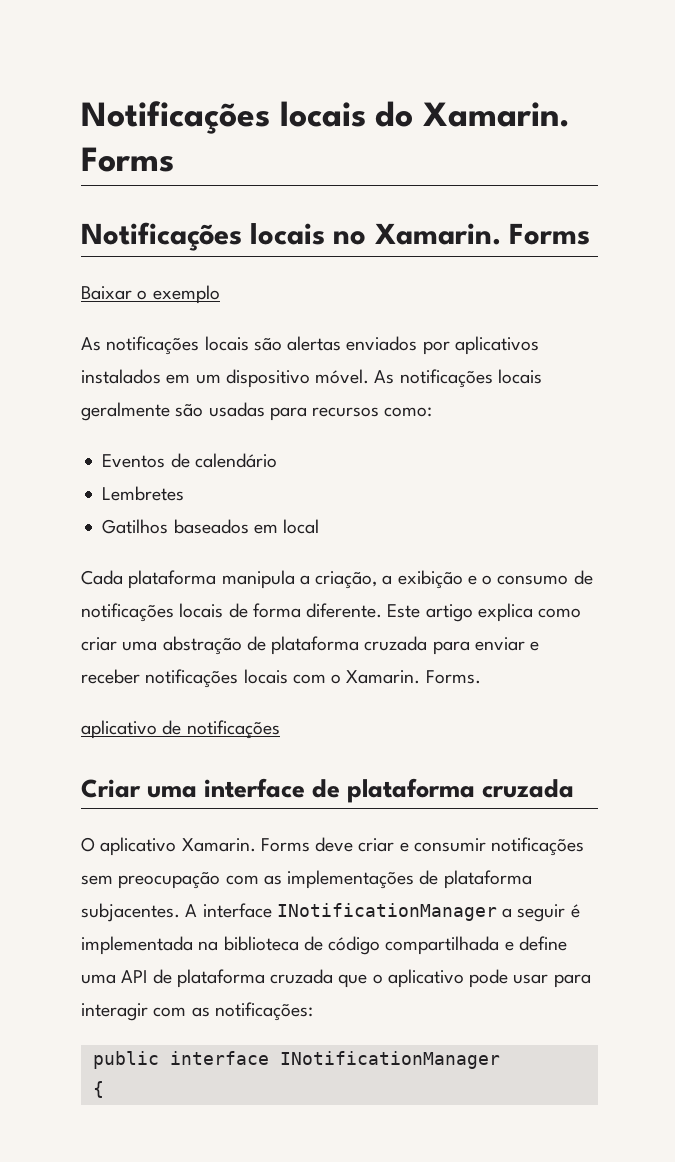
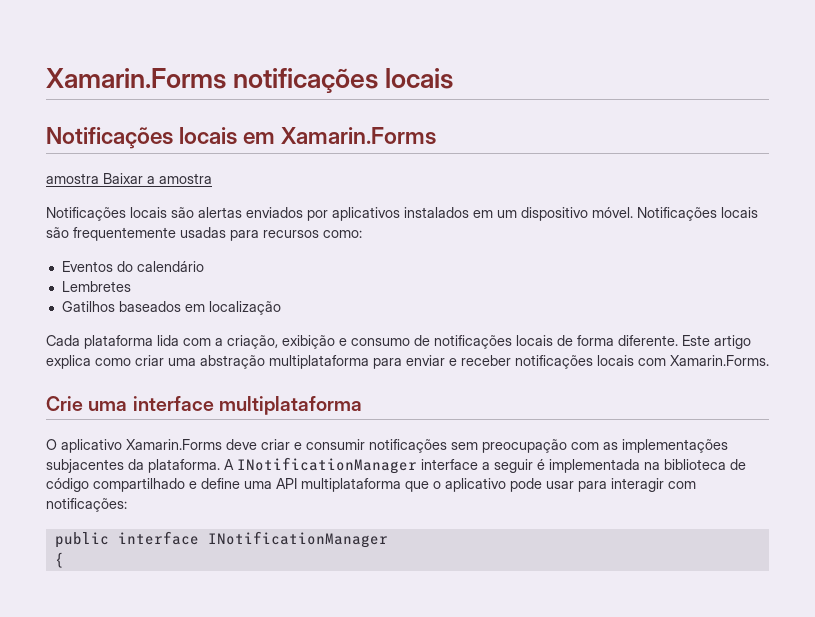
[81,101,570,134] [81,147,174,172] [81,222,590,251] [81,285,220,304] [81,336,200,355] Notificações locais do Xamarin. Forms // Notificações locais no Xamarin. Forms // Baixar o exemplo // As notificações -> [46,68,454,93] [46,127,437,149] [46,173,212,184] [46,207,126,221] Xamarin.Forms notificações locais // Notificações locais em Xamarin.Forms // amostra Baixar a amostra // Notificações
[374,369,542,388] [81,402,204,421] As notificações locais geralmente são -> [637,207,758,221] [46,227,176,241] Notificações locais são frequentemente
[170,453,190,468] de -> [116,261,133,272] do
[283,519,320,534] local -> [208,301,281,315] localização
[221,570,295,589] manipula -> [157,335,211,346] lida com
[382,575,393,585] a -> (278, 342) none
[482,575,493,585] o -> (347, 342) none
[246,636,428,655] de plataforma cruzada -> [269,355,369,369] multiplataforma
[331,670,481,684] [81,720,280,739] [81,778,575,803] o Xamarin. Forms. // aplicativo de notificações // Criar uma interface de plataforma cruzada -> [670,355,769,366] [46,396,362,415] Xamarin.Forms. // Crie uma interface multiplataforma
[181,838,310,852] Xamarin. Forms -> [126,439,222,450] Xamarin.Forms
[419,870,532,889] [81,903,497,922] de plataforma subjacentes. A interface INotificationManager -> [46,457,478,474] subjacentes da plataforma. A INotificationManager interface
[385,936,500,955] compartilhada -> [93,478,185,492] compartilhado
[152,969,334,988] de plataforma cruzada -> [301,478,401,492] multiplataforma
[191,1007,210,1017] as -> (696, 485) none

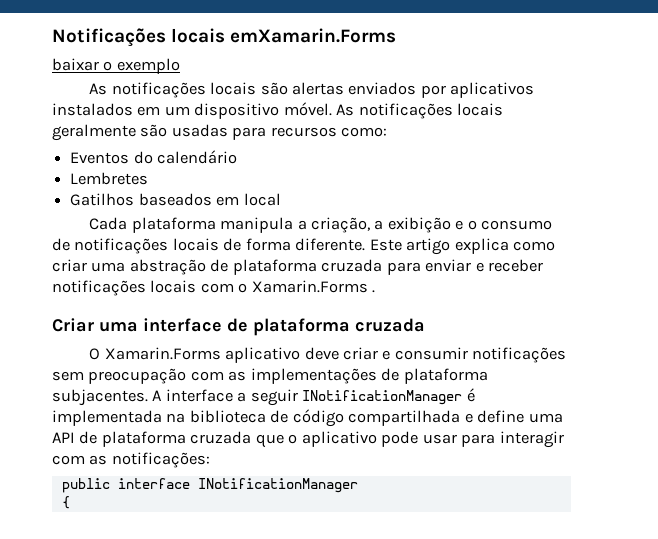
[46,68,454,93] [46,127,437,149] [46,173,212,184] [46,207,126,221] Xamarin.Forms notificações locais // Notificações locais em Xamarin.Forms // amostra Baixar a amostra // Notificações -> [52,28,397,47] [52,58,180,74] [89,82,206,98] Notificações locais emXamarin.Forms // baixar o exemplo // As notificações
[637,207,758,221] [46,227,176,241] Notificações locais são frequentemente -> [336,103,504,119] [52,124,168,141] As notificações locais geralmente são
[208,301,281,315] localização -> [243,193,281,206] local
[157,335,211,346] lida com -> [220,217,294,233] manipula
(278, 342) none -> [374,220,384,230] a
(347, 342) none -> [467,220,477,230] o
[269,355,369,369] multiplataforma -> [210,259,383,275] de plataforma cruzada
[670,355,769,366] [46,396,362,415] Xamarin.Forms. // Crie uma interface multiplataforma -> [238,280,376,293] [52,318,425,336] o Xamarin.Forms . // Criar uma interface de plataforma cruzada
[61,439,222,453] aplicativo Xamarin.Forms -> [104,347,301,363] Xamarin.Forms aplicativo
[46,457,417,474] subjacentes da plataforma. A INotificationManager -> [381,368,488,384] [52,389,163,406] de plataforma subjacentes. A
(533, 466) none -> [302,390,463,405] INotificationManager
[93,478,185,492] compartilhado -> [348,410,461,426] compartilhada
[301,478,401,492] multiplataforma -> [79,431,252,447] de plataforma cruzada
(696, 485) none -> [89,455,108,465] as

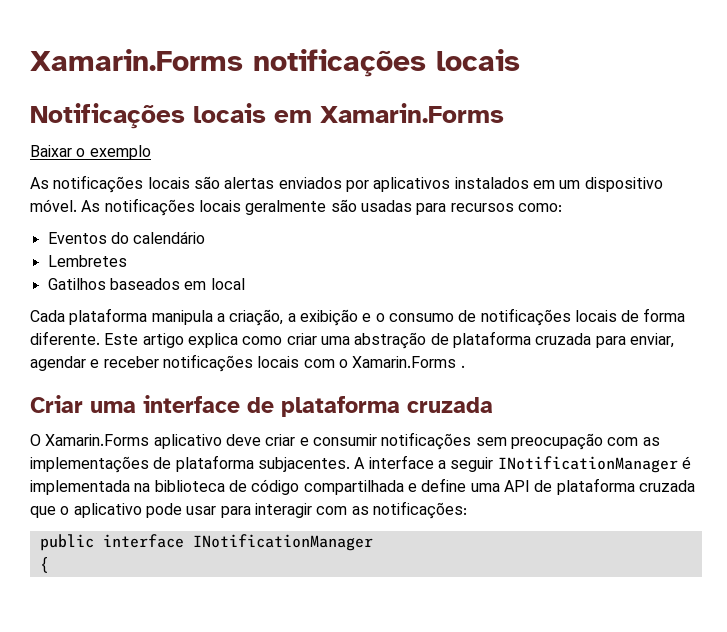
[52,28,397,47] [52,58,99,71] Notificações locais emXamarin.Forms // baixar -> [30,49,520,77] [30,103,504,129] [30,145,72,157] Xamarin.Forms notificações locais // Notificações locais em Xamarin.Forms // Baixar
[425,259,472,272] enviar -> [629,333,674,348] [30,356,86,371] enviar, agendar

